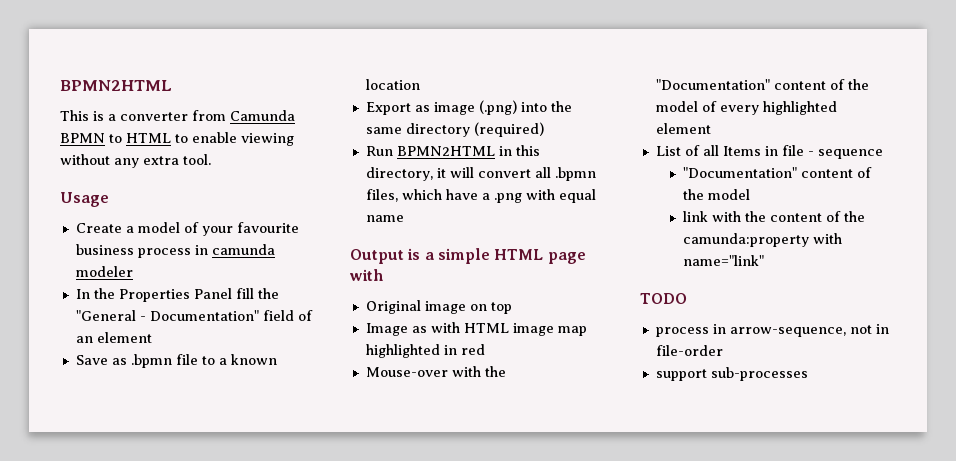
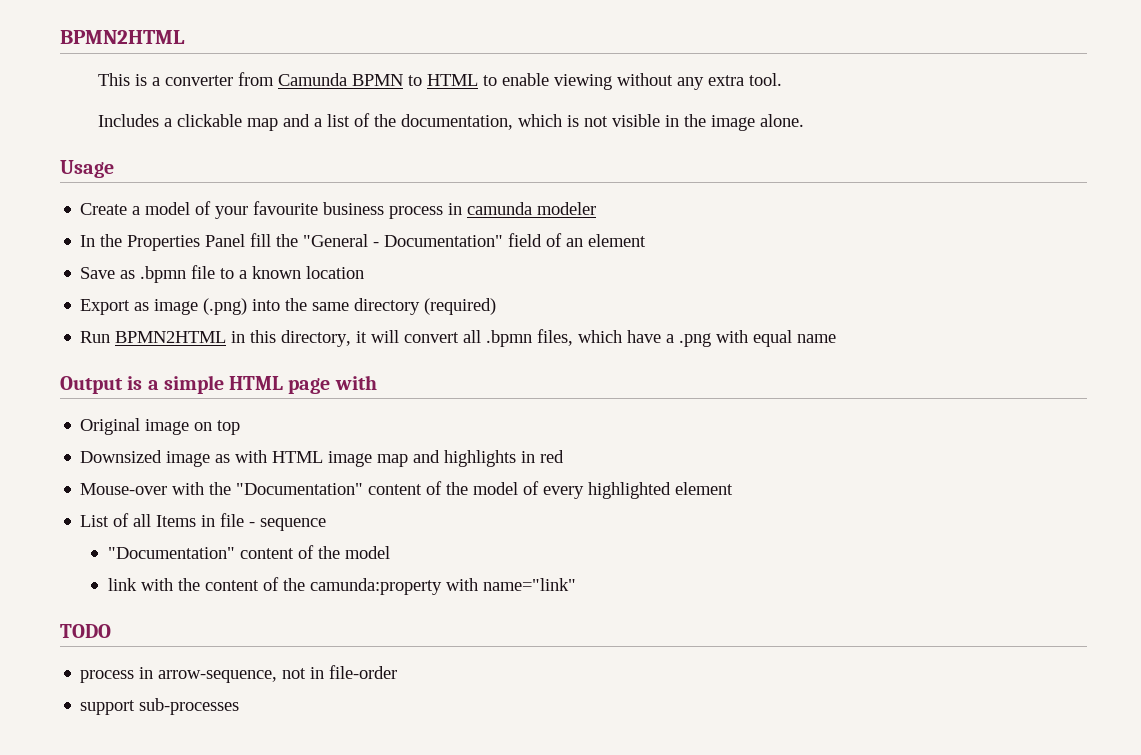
(211, 159) none -> [97,113,804,131] // Includes a clickable map and a list of the documentation, which is not visible in the image alone.
[365,323,408,336] Image -> [80,450,211,467] Downsized image
[365,344,440,358] highlighted -> [413,450,517,467] and highlights

